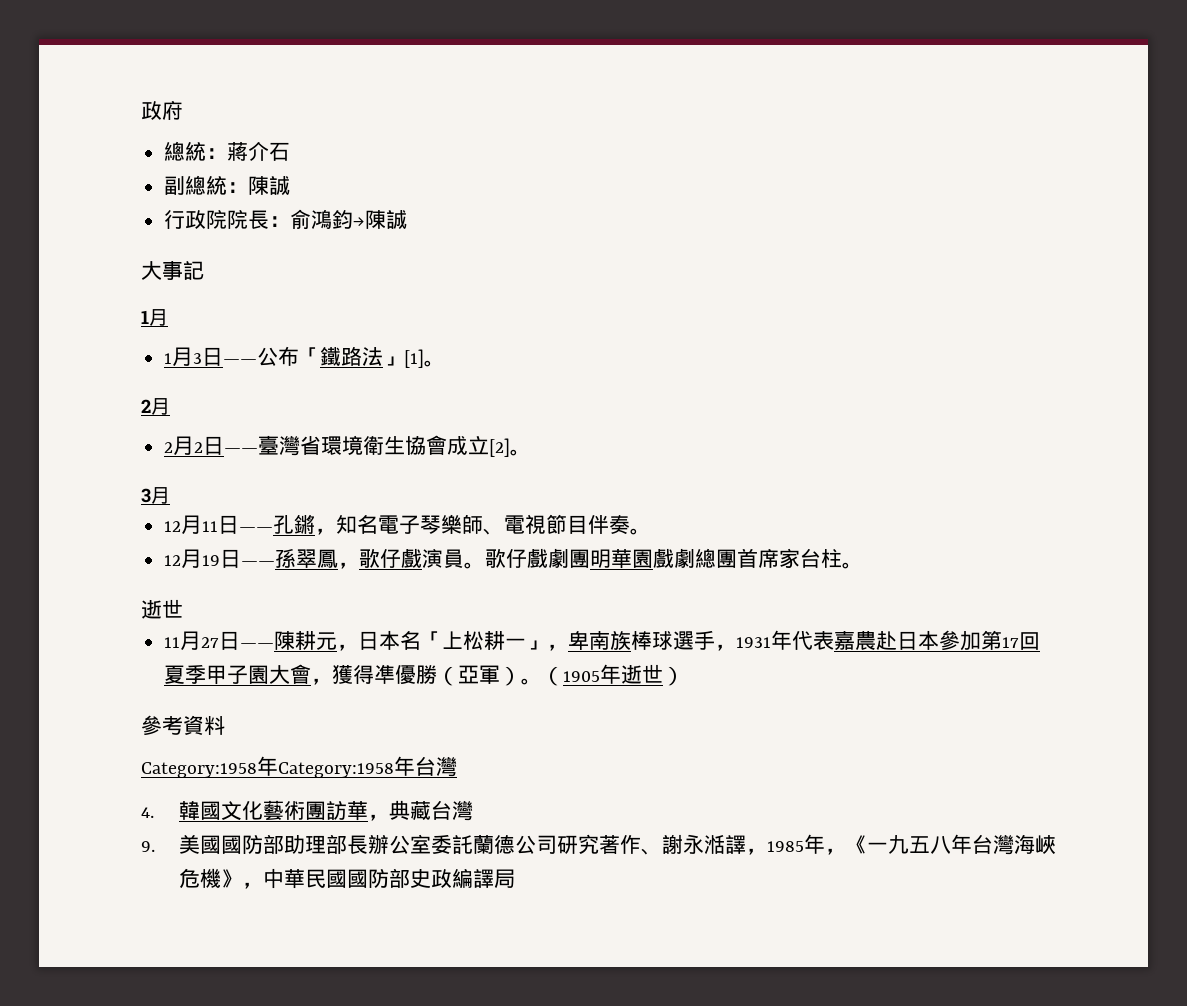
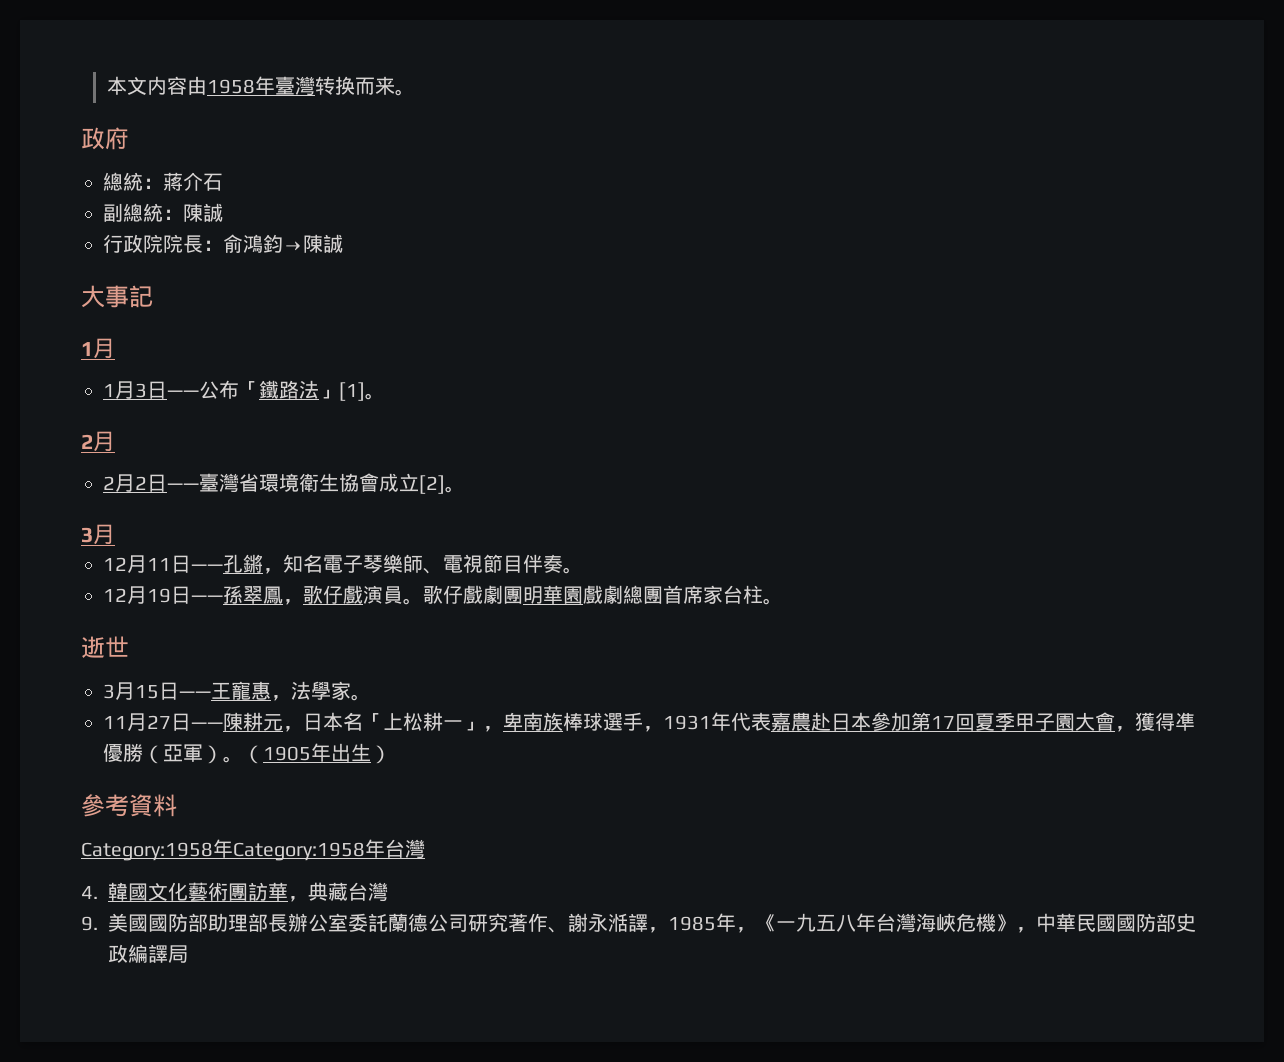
(141, 110) none -> [106,76,415,96] 本文内容由1958年臺灣转换而来。 //
(183, 608) none -> [103,681,371,701] // 3月15日——王寵惠，法學家。
[621,664,664,684] 逝世 -> [331,743,371,762] 出生

